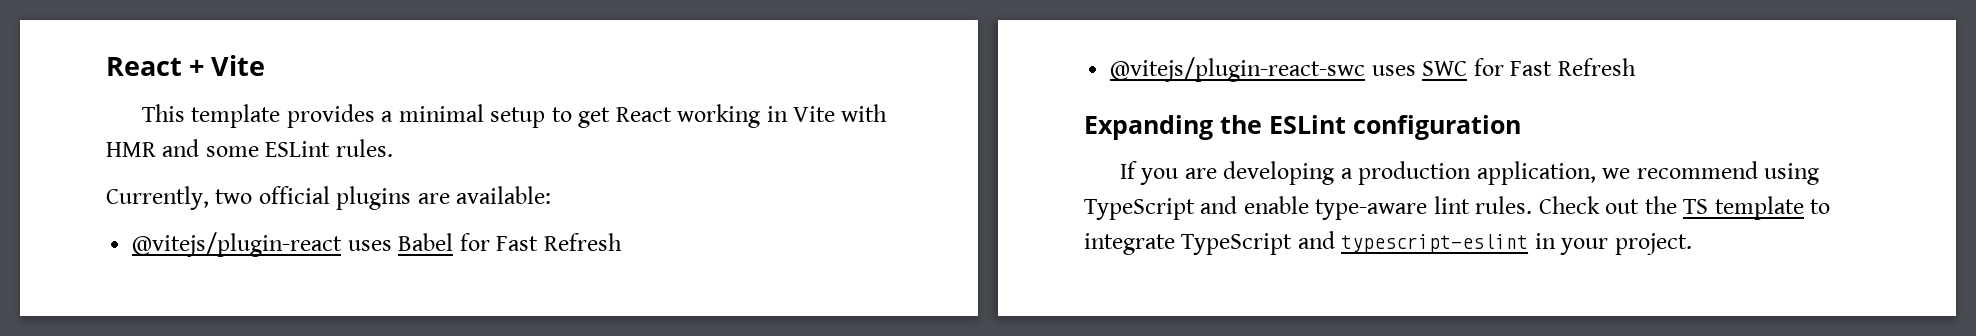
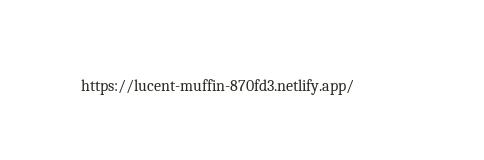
[106,55,266,76] [141,104,888,128] [106,139,393,157] [106,186,552,210] [132,232,622,257] [1110,57,1636,82] [1084,115,1521,140] [1119,161,1820,185] [1084,196,1831,220] [1084,231,1692,255] React + Vite // This template provides a minimal setup to get React working in Vite with HMR and some ESLint rules. // Currently, two official plugins are available: // @vitejs/plugin-react uses Babel for Fast Refresh // @vitejs/plugin-react-swc uses SWC for Fast Refresh // Expanding the ESLint configuration // If you are developing a production application, we recommend using TypeScript and enable type-aware lint rules. Check out the TS template to integrate TypeScript and typescript-eslint in your project. -> [81,79,354,95] https://lucent-muffin-870fd3.netlify.app/

